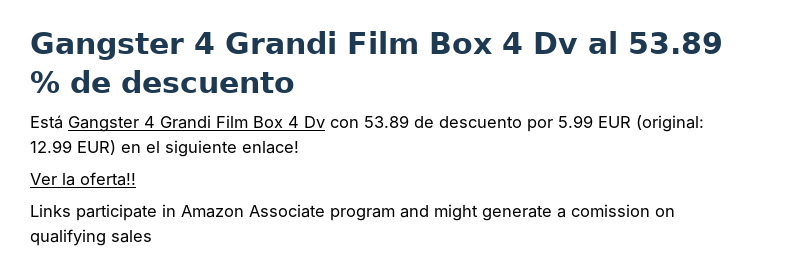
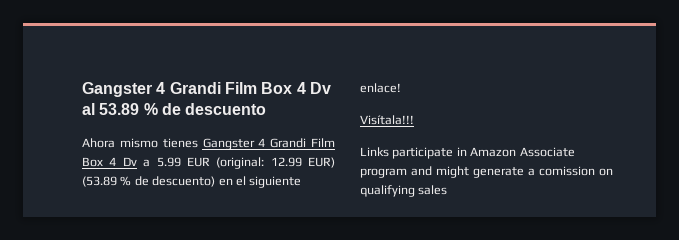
[30,115,553,132] Está Gangster 4 Grandi Film Box 4 Dv con 53.89 de descuento por -> [82,138,335,150] [82,157,151,167] Ahora mismo tienes Gangster 4 Grandi Film Box 4 Dv a
(116, 147) none -> [82,176,216,187] (53.89 % de descuento)
[30,172,136,186] Ver la oferta!! -> [360,115,414,125] Visítala!!!

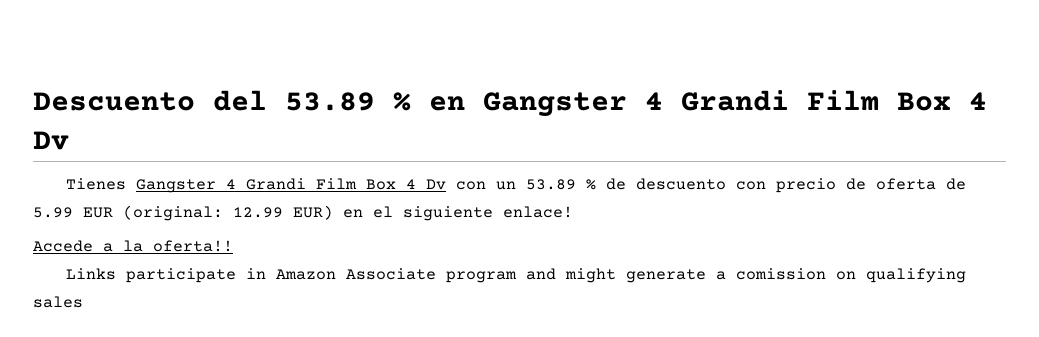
[82,82,331,97] [82,103,267,115] [82,138,335,150] [82,157,151,167] Gangster 4 Grandi Film Box 4 Dv al 53.89 % de descuento // Ahora mismo tienes Gangster 4 Grandi Film Box 4 Dv a -> [33,90,987,117] [33,131,69,150] [65,178,966,193] Descuento del 53.89 % en Gangster 4 Grandi Film Box 4 Dv // Tienes Gangster 4 Grandi Film Box 4 Dv con un 53.89 % de descuento con precio de oferta de
[82,176,216,187] (53.89 % de descuento) -> (333, 212) none
[360,115,414,125] Visítala!!! -> [33,240,233,252] Accede a la oferta!!

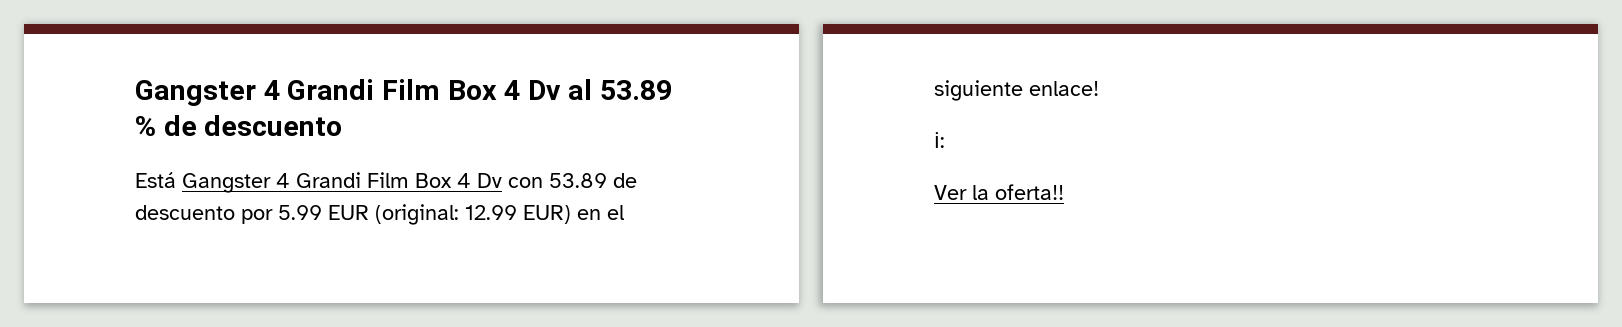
[33,90,987,117] [33,131,69,150] [65,178,126,190] Descuento del 53.89 % en Gangster 4 Grandi Film Box 4 Dv // Tienes -> [135,79,672,106] [135,115,343,136] [135,172,176,188] Gangster 4 Grandi Film Box 4 Dv al 53.89 % de descuento // Está
[495,178,966,193] un 53.89 % de descuento con precio de oferta de -> [549,173,637,188] [135,205,273,224] 53.89 de descuento por
[33,240,113,252] Accede a -> [934,132,945,148] [934,185,967,200] ℹ: // Ver
[65,268,966,283] [33,296,83,308] // Links participate in Amazon Associate program and might generate a comission on qualifying sales -> (1064, 192) none

